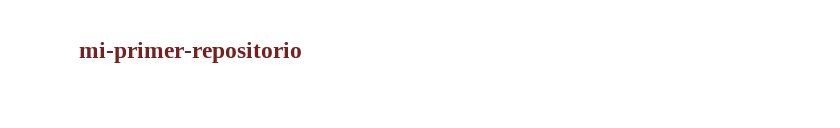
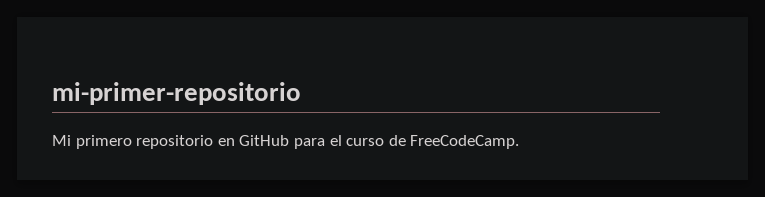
(302, 52) none -> [52,135,520,149] // Mi primero repositorio en GitHub para el curso de FreeCodeCamp.

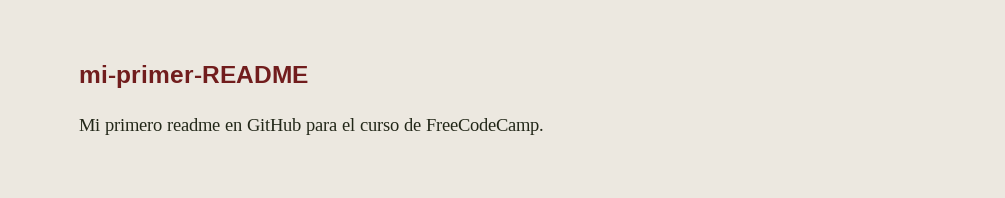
[52,82,301,105] mi-primer-repositorio -> [79,65,308,88] mi-primer-README
[136,135,214,149] repositorio -> [167,118,220,131] readme

